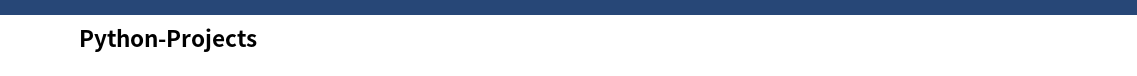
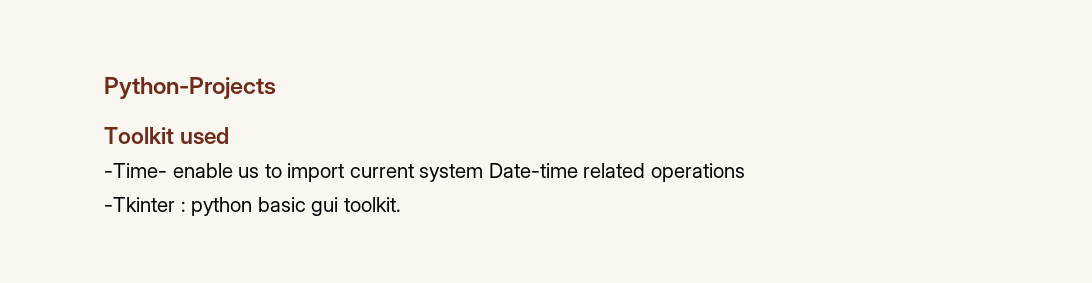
(257, 40) none -> [104,127,230,145] [104,163,745,182] [104,197,401,216] // Toolkit used // -Time- enable us to import current system Date-time related operations // -Tkinter : python basic gui toolkit.

